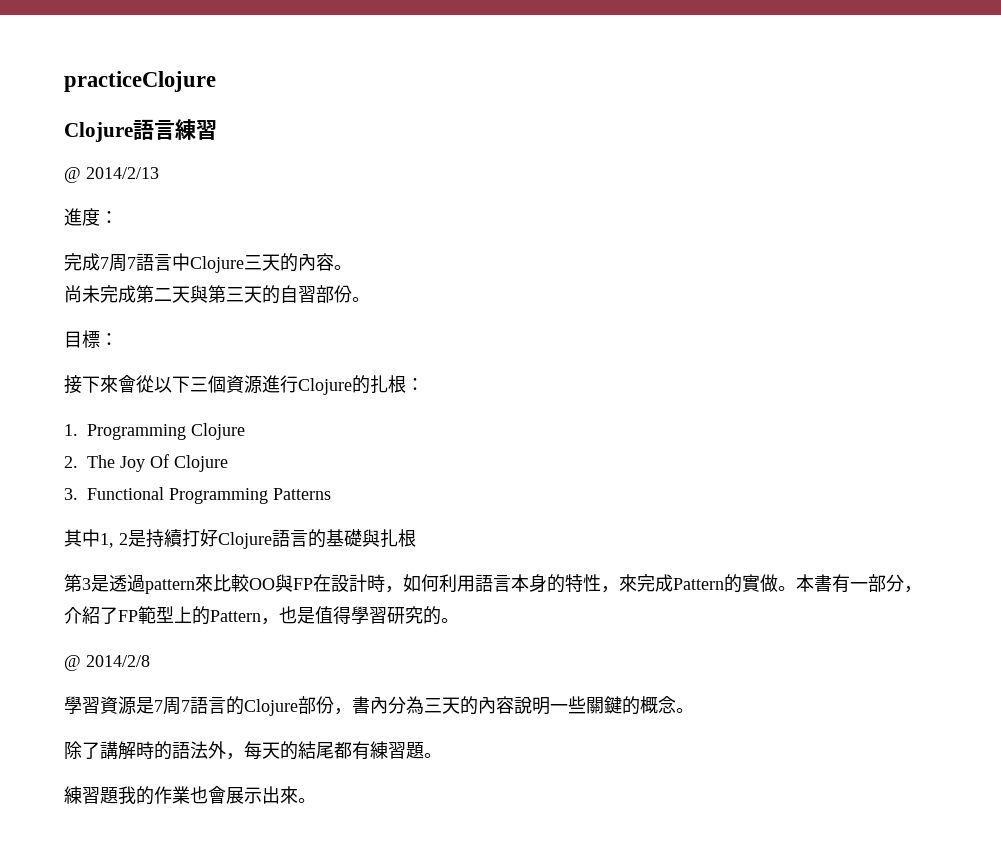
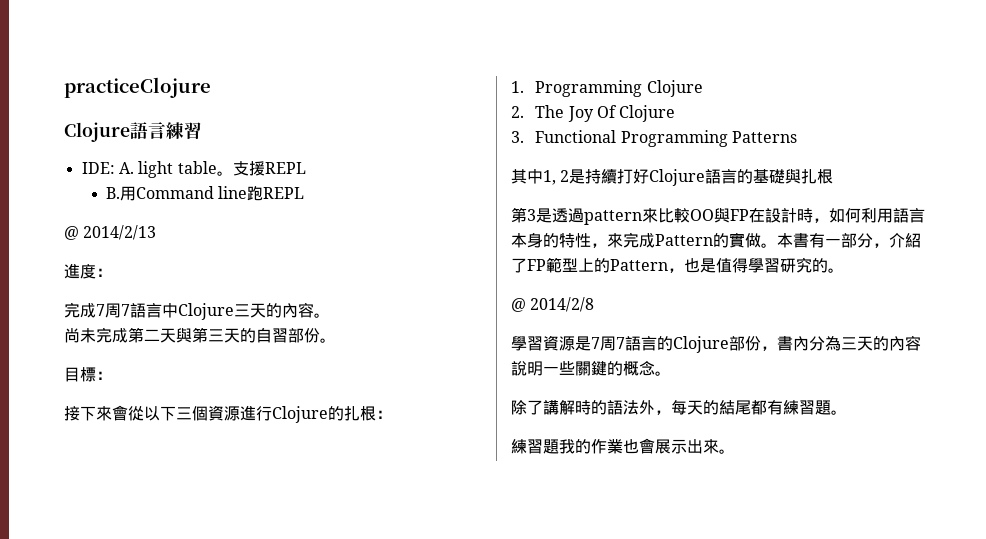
(217, 130) none -> [81,161,306,178] [106,186,305,201] // IDE: A. light table。支援REPL // B.用Command line跑REPL

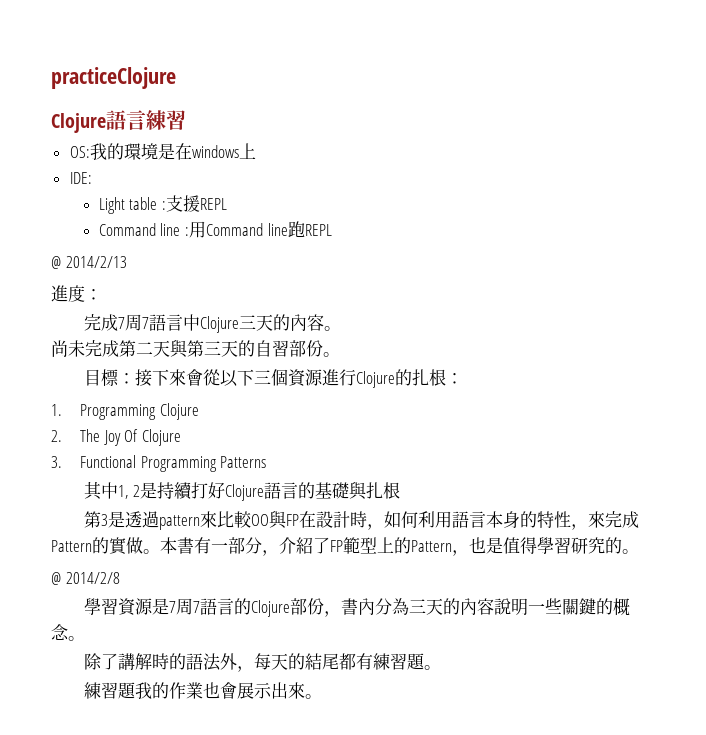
[81,161,233,178] IDE: A. light table。 -> [69,143,256,160] [69,172,92,184] [98,197,167,214] OS:我的環境是在windows上 // IDE: // Light table :
[106,187,121,199] B. -> [98,223,190,236] Command line :
(112, 375) // -> (135, 378) none

